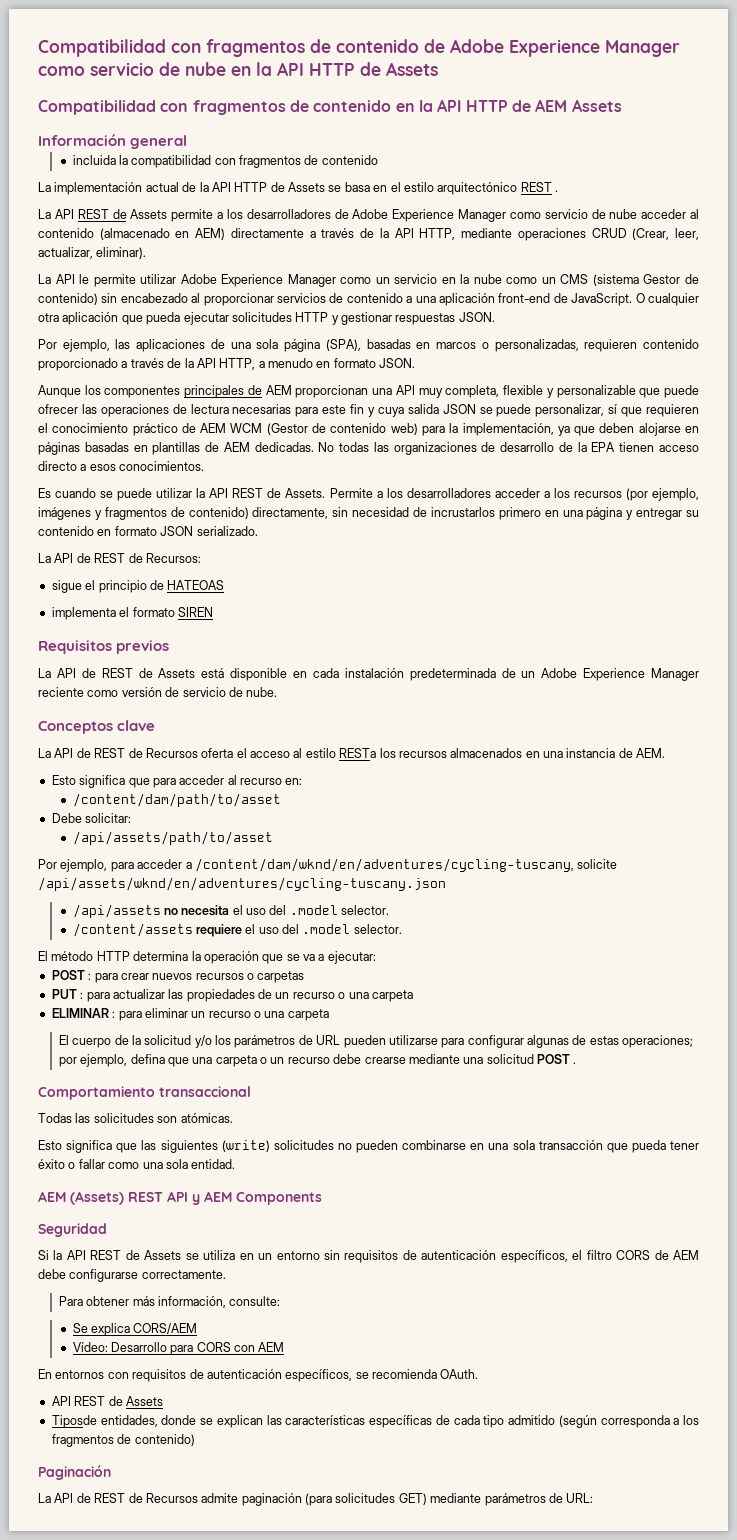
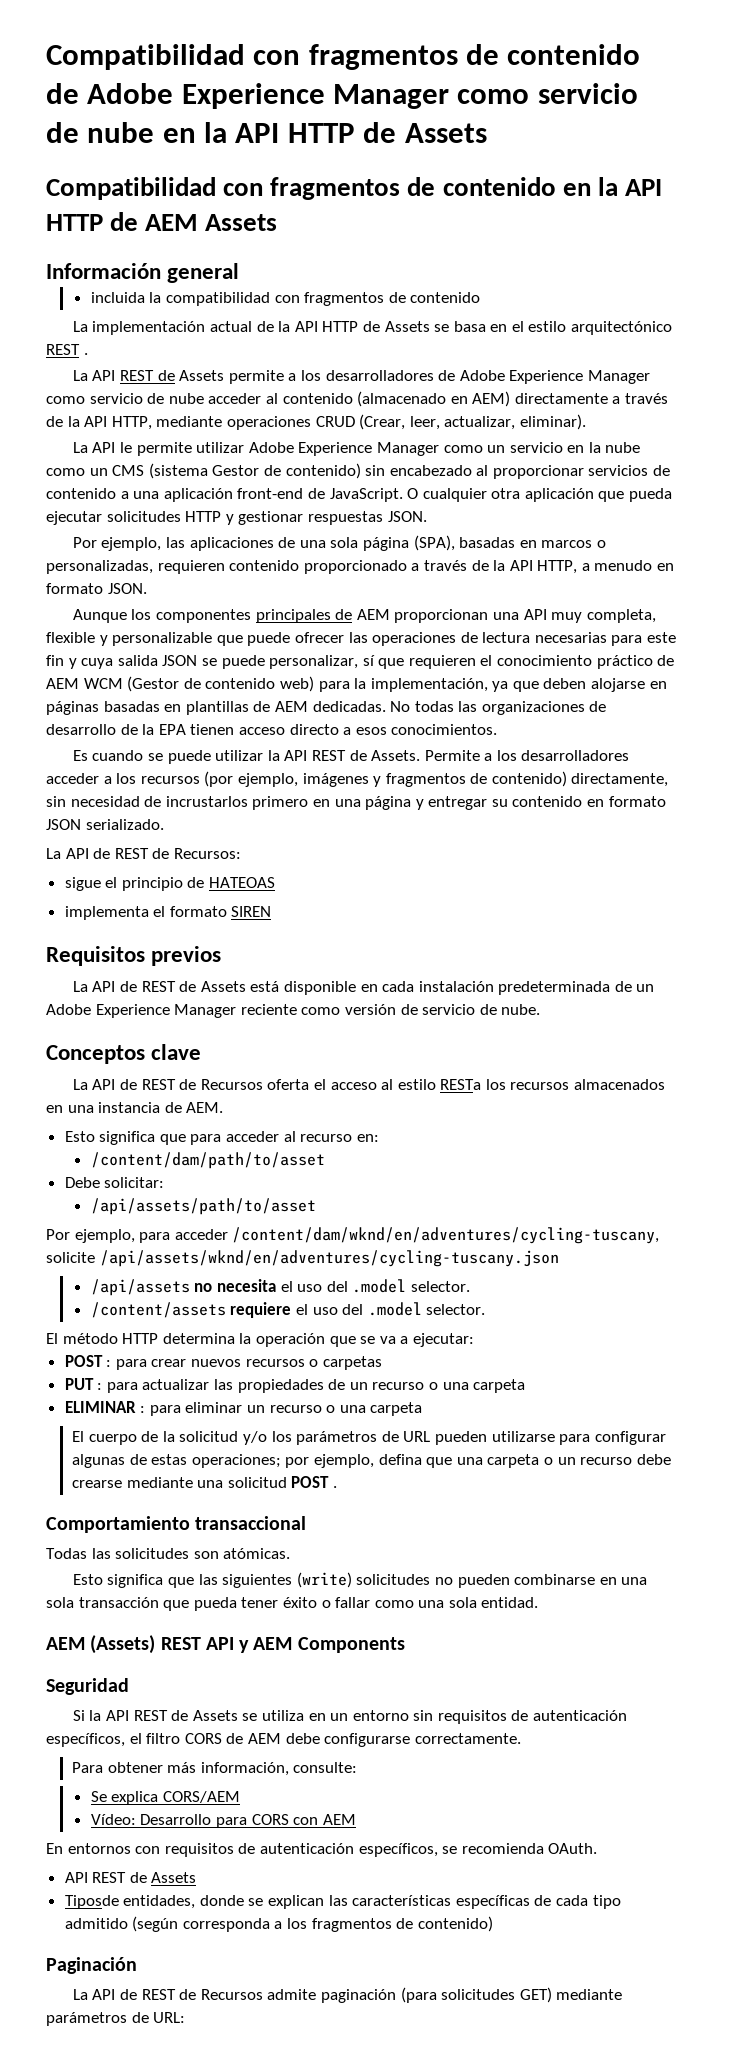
[185,862,192,869] a -> (228, 1234) none

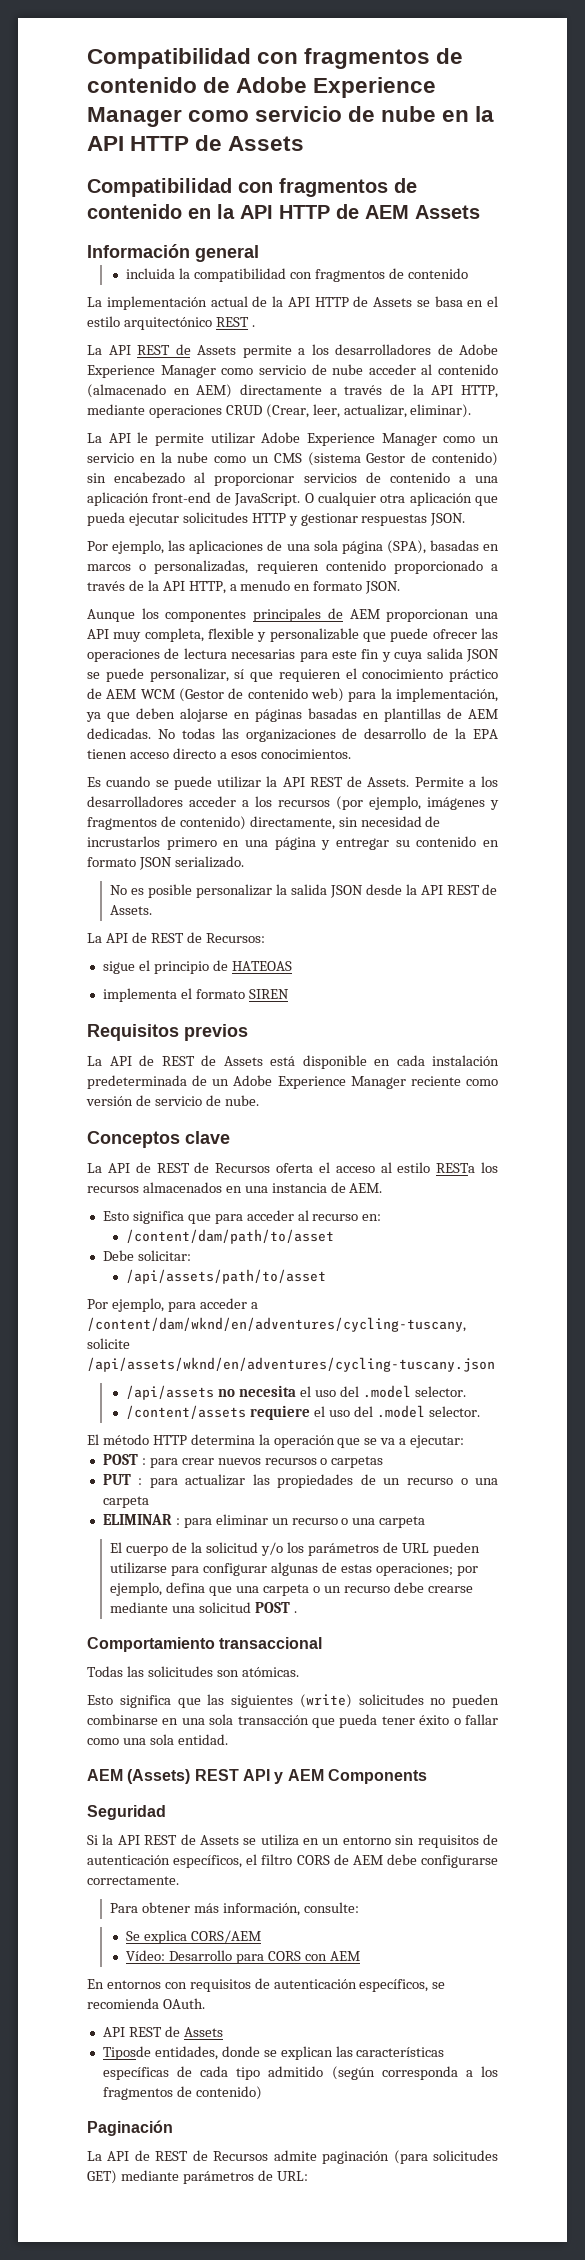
(164, 824) none -> [110,884,498,898] [110,905,153,915] // No es posible personalizar la salida JSON desde la API REST de Assets.
(228, 1234) none -> [250,1302,258,1309] a

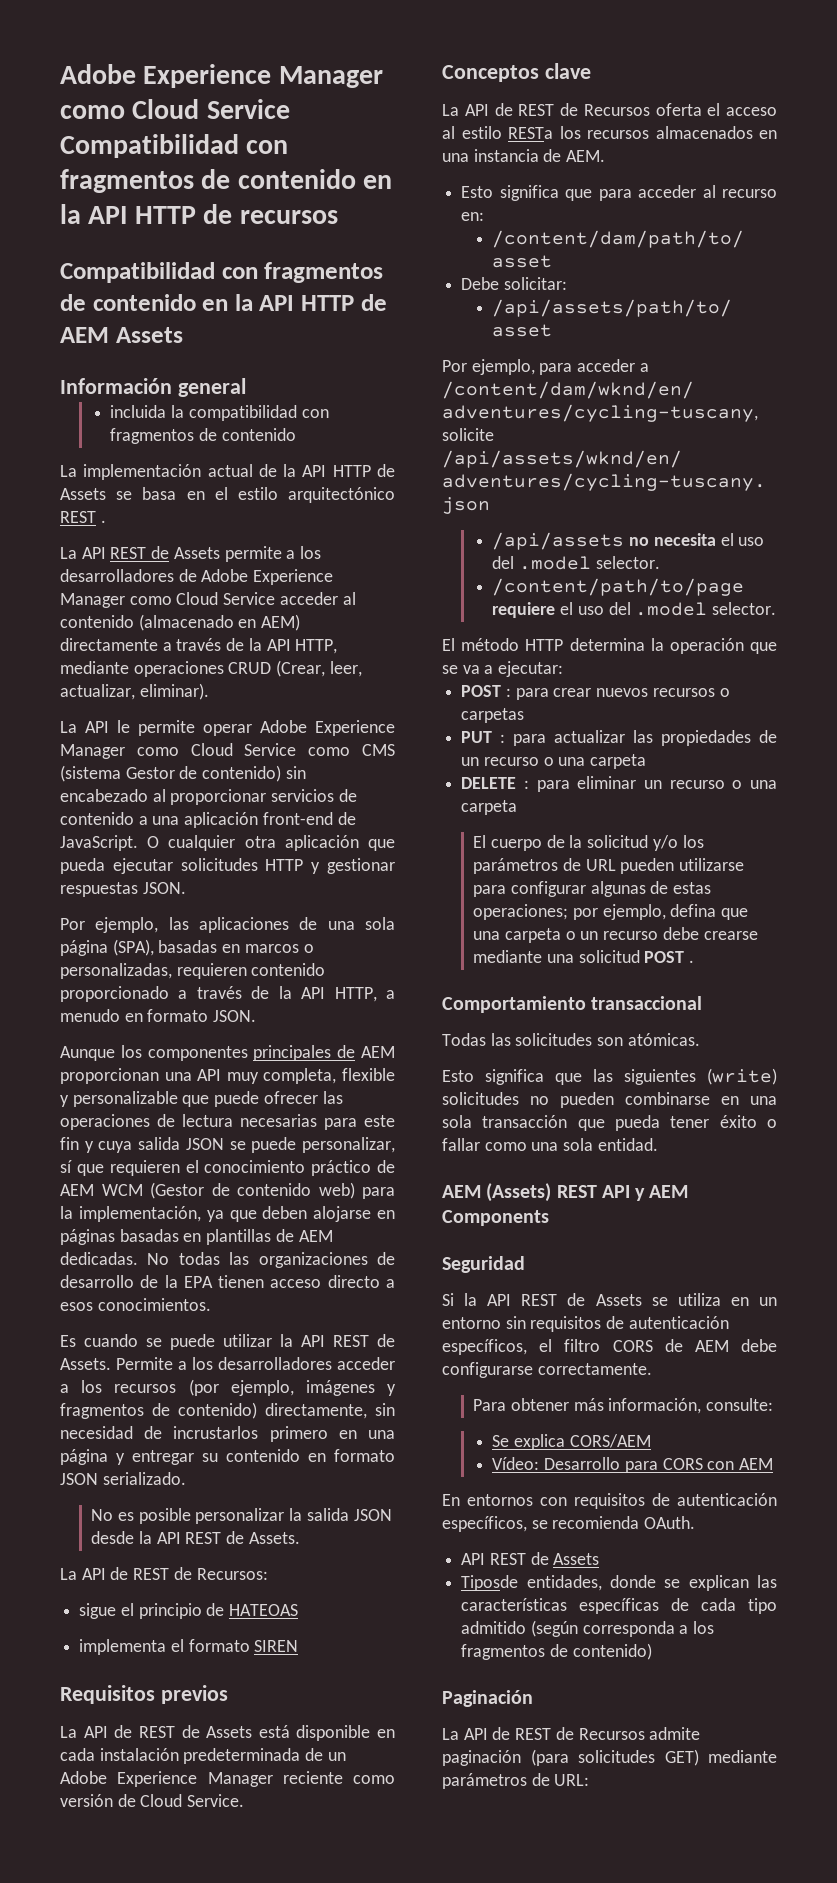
[87,48,464,69] [87,77,437,98] [87,106,495,127] [87,135,305,151] Compatibilidad con fragmentos de contenido de Adobe Experience Manager como servicio de nube en la API HTTP de Assets -> [60,64,383,88] [60,99,290,119] [60,134,289,158] [60,169,393,193] [60,204,338,224] Adobe Experience Manager como Cloud Service Compatibilidad con fragmentos de contenido en la API HTTP de recursos
[258,364,364,375] servicio de nube -> [176,592,276,605] Cloud Service
[210,432,500,446] [87,452,269,463] utilizar Adobe Experience Manager como un servicio en la nube como un -> [203,720,395,736] [60,743,351,759] operar Adobe Experience Manager como Cloud Service como
[154,1095,259,1106] servicio de nube. -> [140,1794,245,1807] Cloud Service.
[126,1405,247,1419] /content/assets -> [492,578,745,596] /content/path/to/page
[102,1514,172,1525] ELIMINAR -> [461,777,517,789] DELETE

